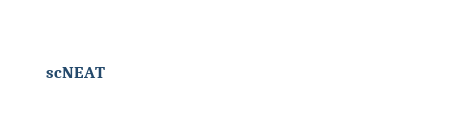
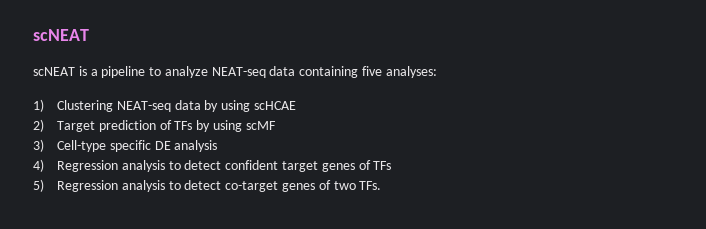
[46,67,105,78] scNEAT -> [33,29,89,41] [33,66,437,78] [33,99,296,112] [33,119,276,132] [33,139,218,152] [33,159,392,172] [33,179,382,192] scNEAT // scNEAT is a pipeline to analyze NEAT-seq data containing five analyses: // 1) Clustering NEAT-seq data by using scHCAE // 2) Target prediction of TFs by using scMF // 3) Cell-type specific DE analysis // 4) Regression analysis to detect confident target genes of TFs // 5) Regression analysis to detect co-target genes of two TFs.

